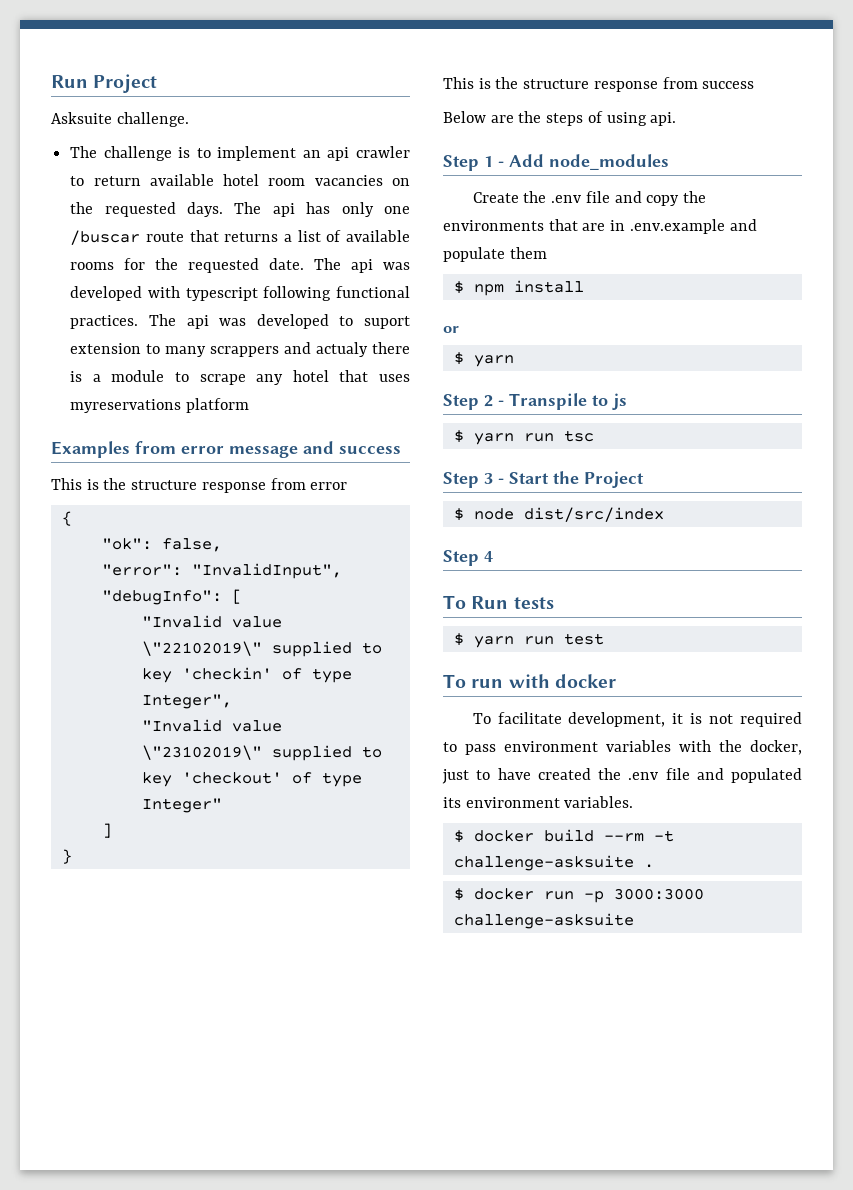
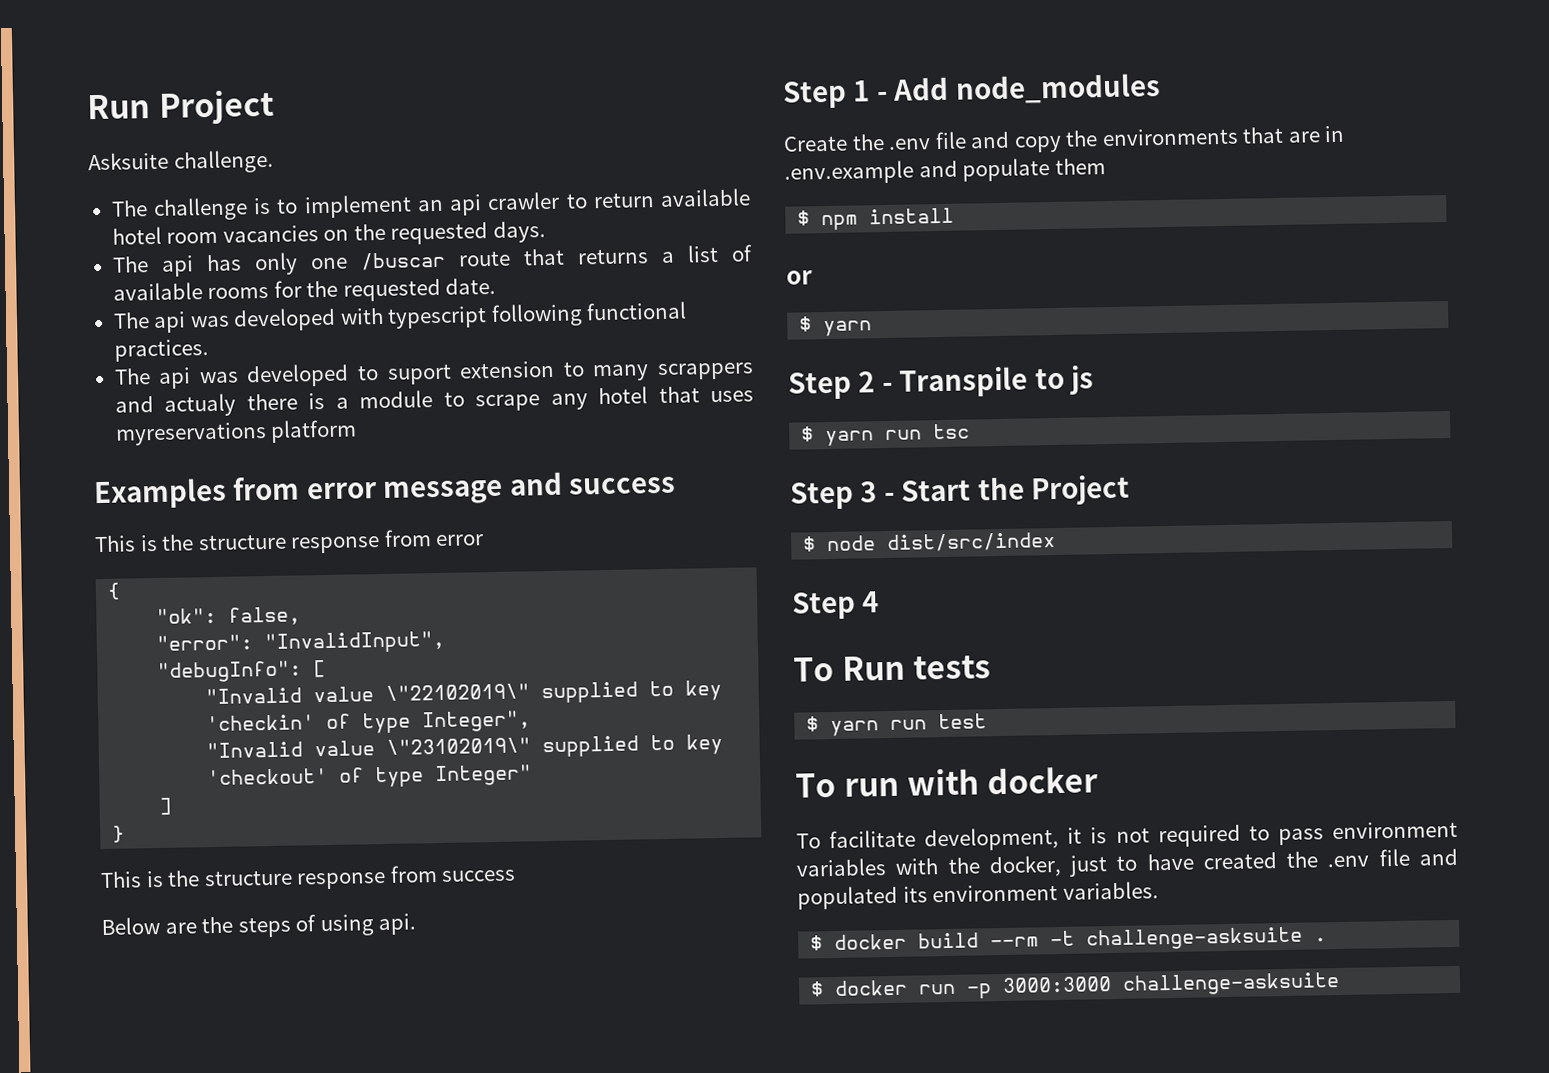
(224, 209) none -> (546, 232) //
(305, 264) none -> (497, 286) //
(139, 322) none -> (209, 350) //

